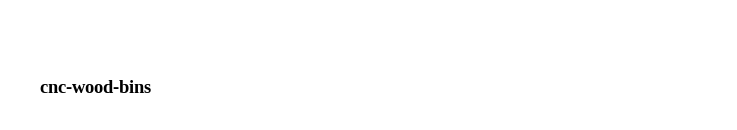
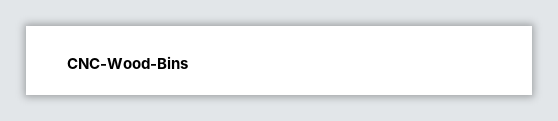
[40,80,151,93] cnc-wood-bins -> [67,56,188,69] CNC-Wood-Bins

